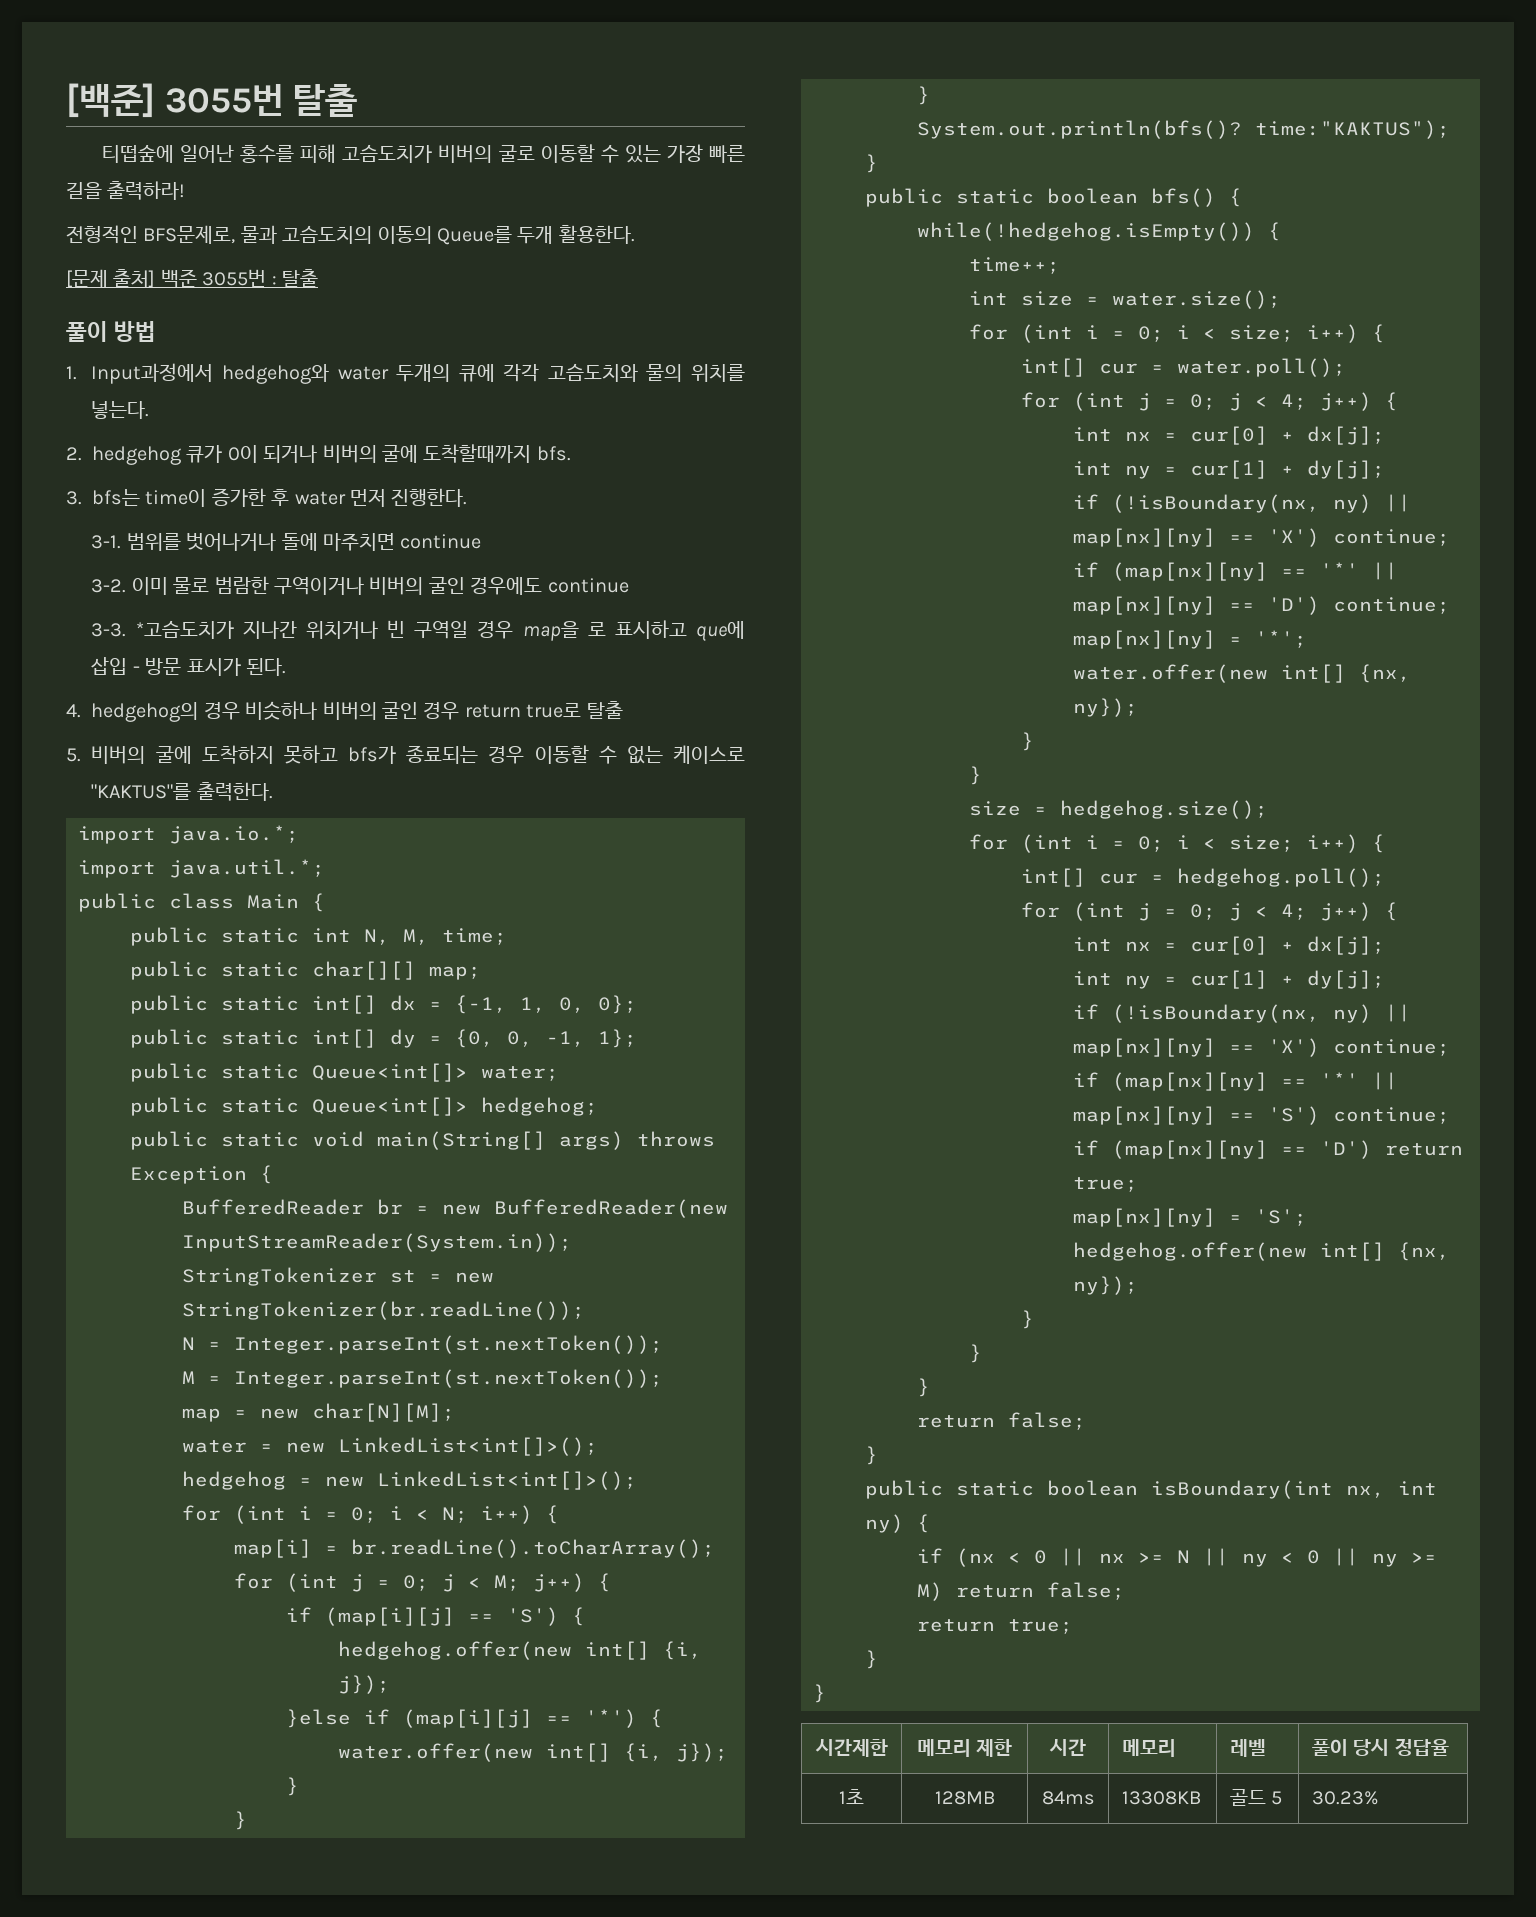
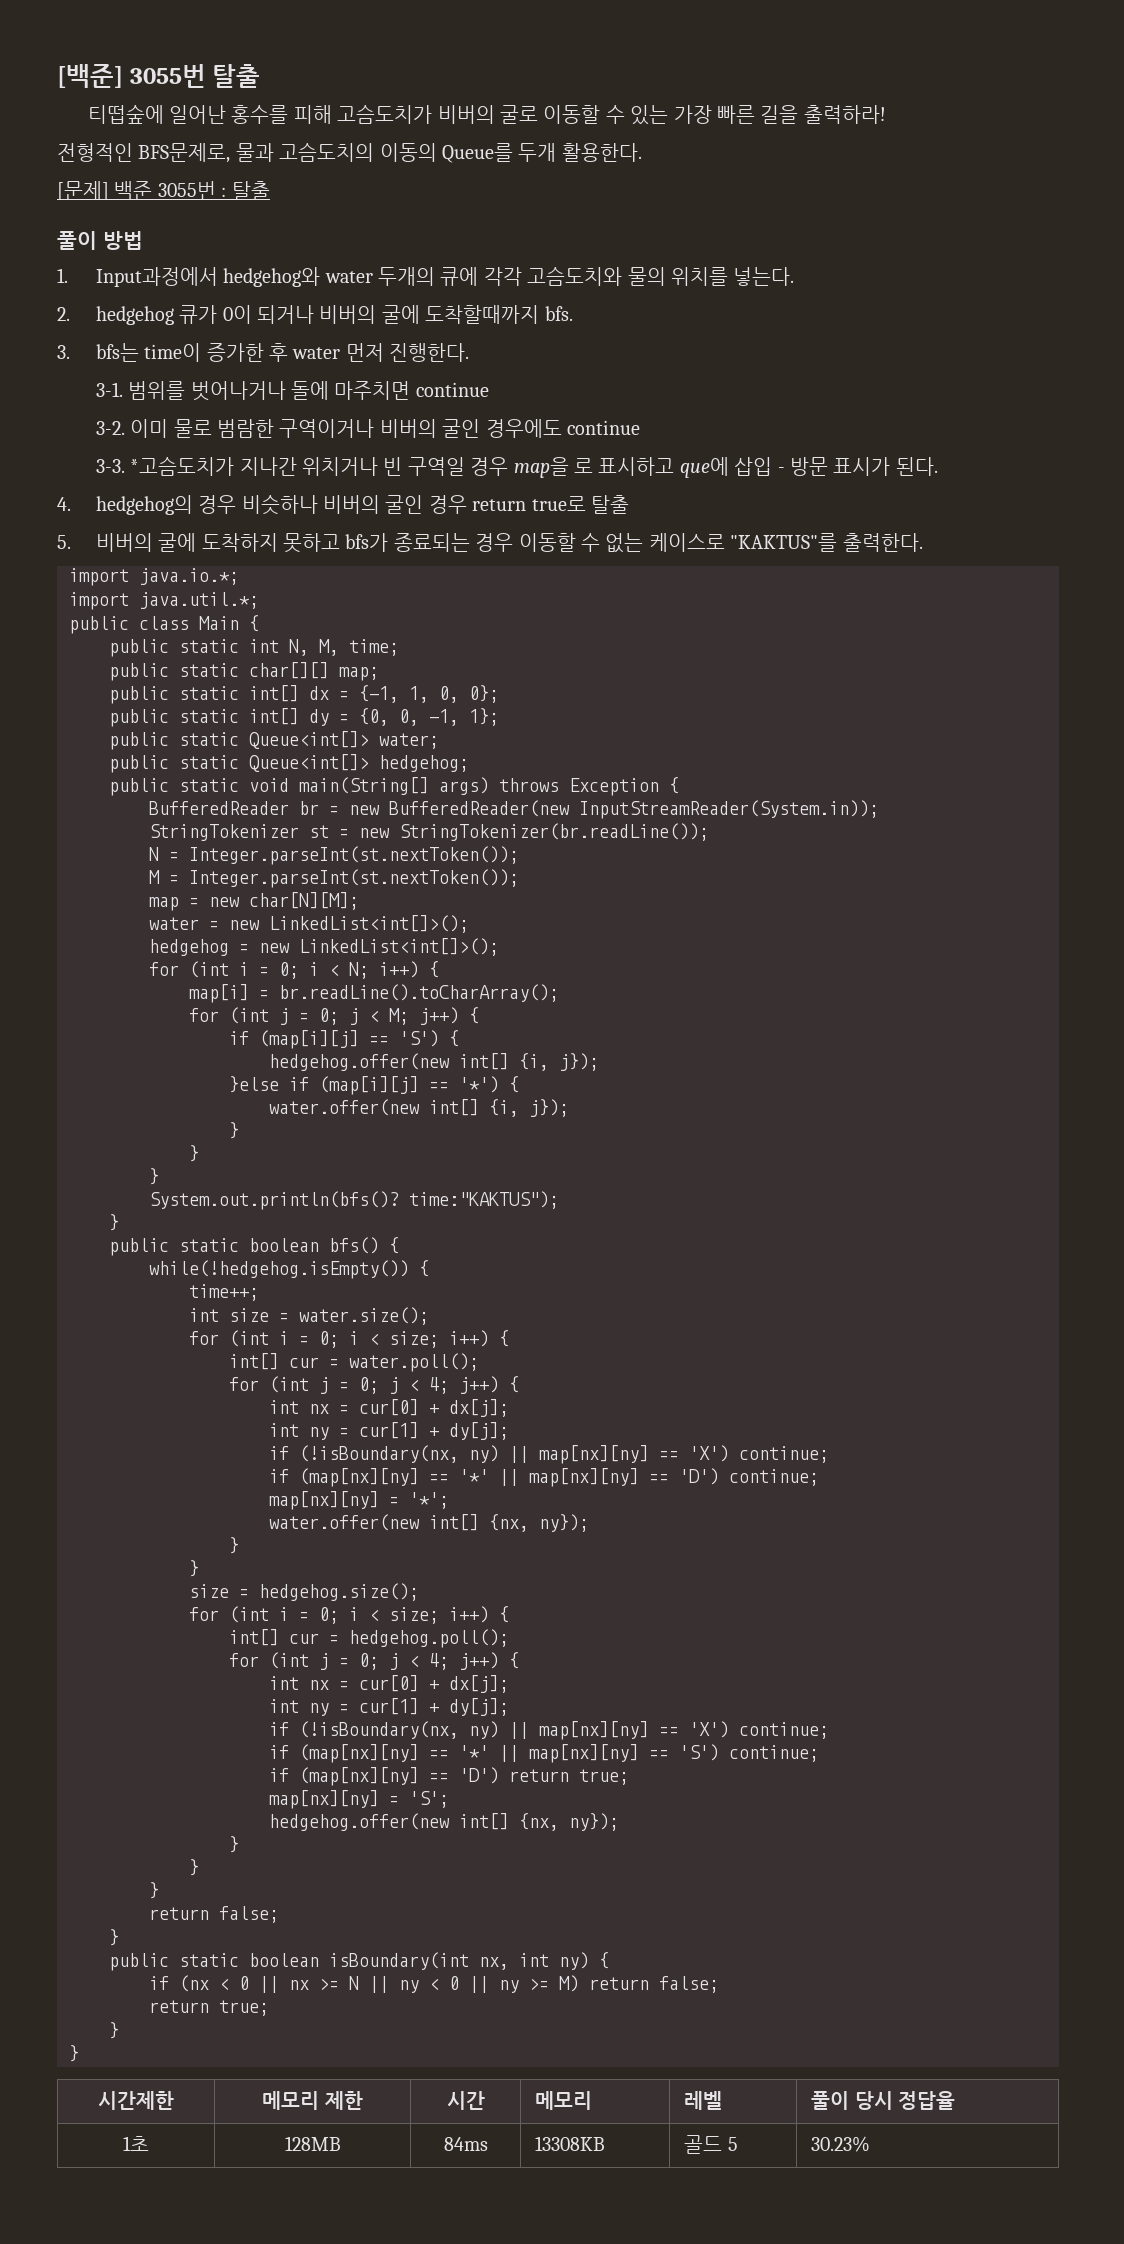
[66,269,156,288] [문제 출처] -> [57,181,109,200] [문제]

